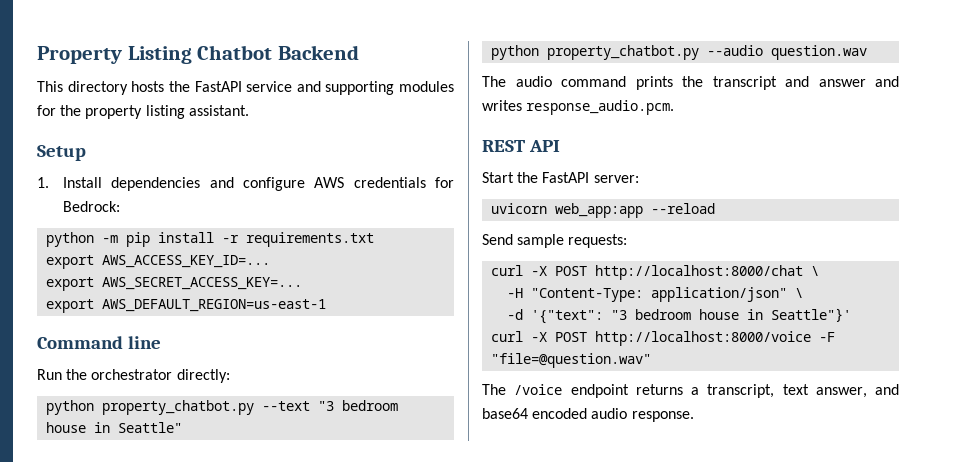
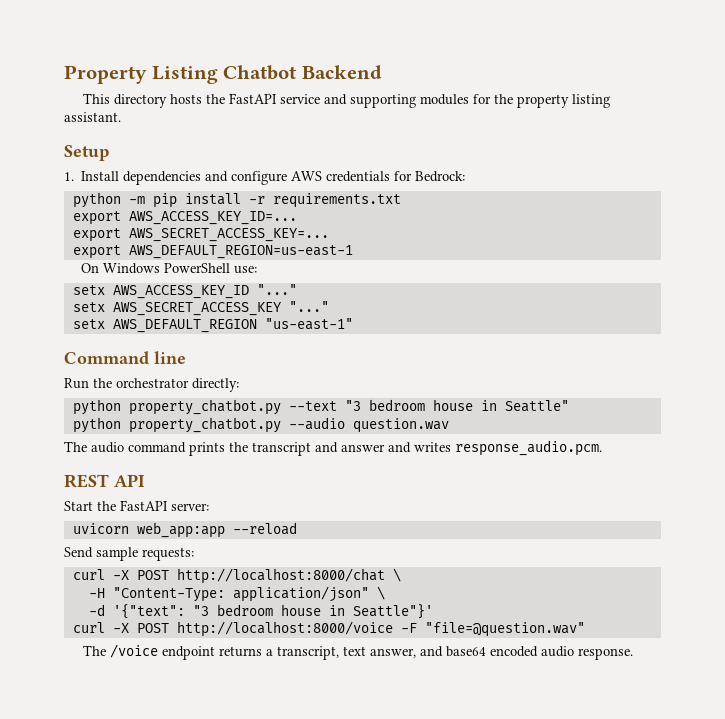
(327, 305) none -> [80,263,257,274] [72,284,297,299] [72,301,329,316] [72,318,353,333] // On Windows PowerShell use: // setx AWS_ACCESS_KEY_ID "..." // setx AWS_SECRET_ACCESS_KEY "..." // setx AWS_DEFAULT_REGION "us-east-1"

